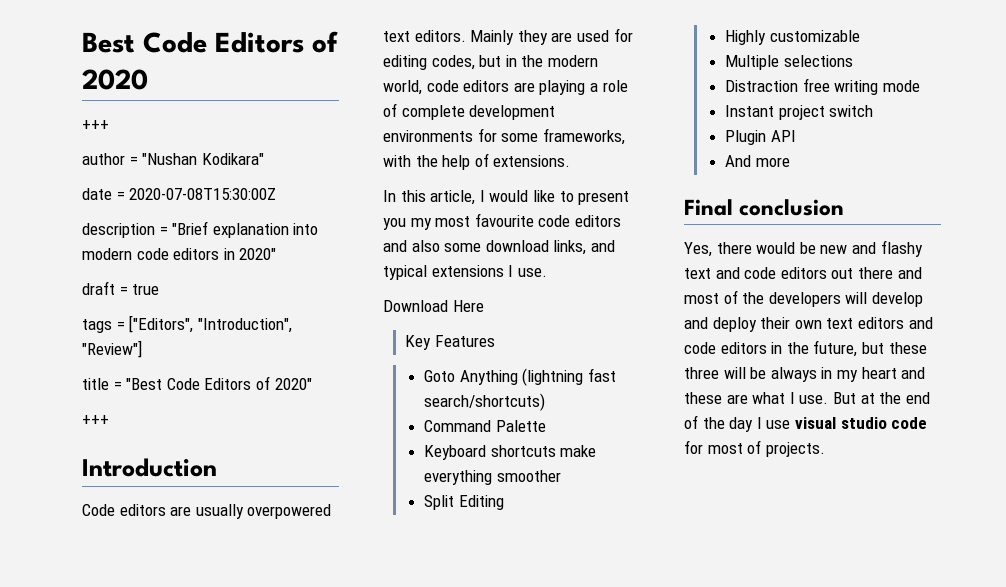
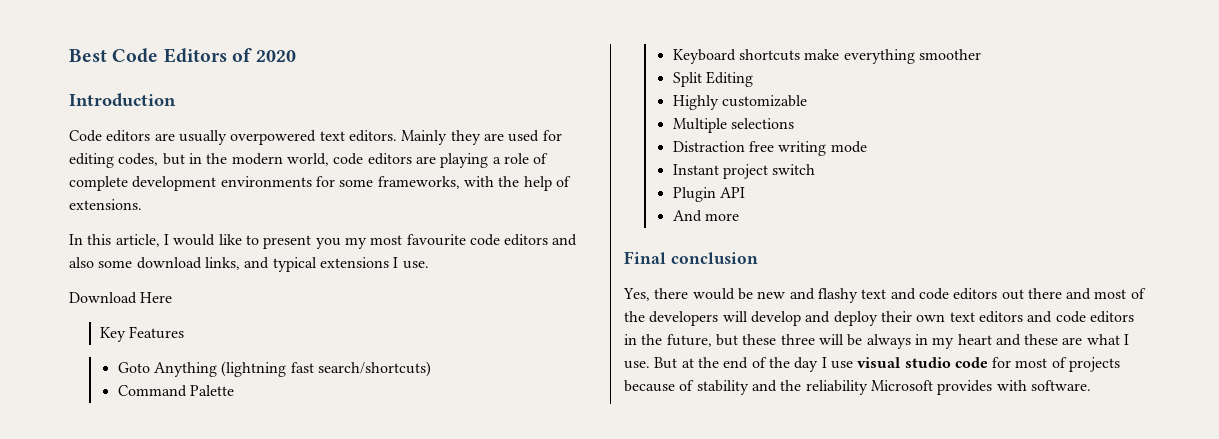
[82,120,109,130] [82,153,264,165] [82,188,277,200] [82,221,319,238] [82,248,277,260] [82,281,160,295] [82,315,292,333] [82,340,142,358] [82,376,312,390] [82,415,109,425] // +++ // author = "Nushan Kodikara" // date = 2020-07-08T15:30:00Z // description = "Brief explanation into modern code editors in 2020" // draft = true // tags = ["Editors", "Introduction", "Review"] // title = "Best Code Editors of 2020" // +++ -> (297, 56) none
[765,442,825,457] projects. -> [1069,357,1121,372] [624,380,1091,395] projects because of stability and the reliability Microsoft provides with software.

